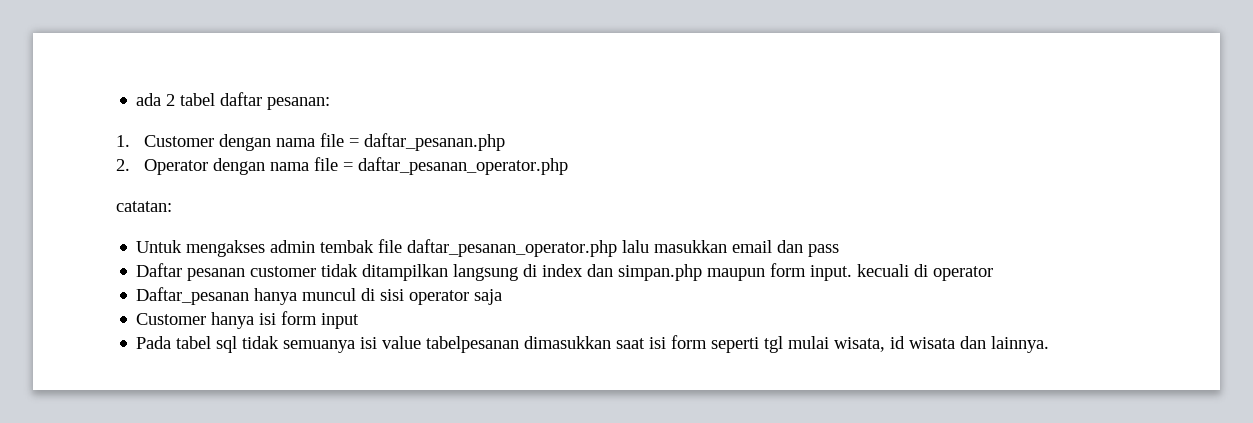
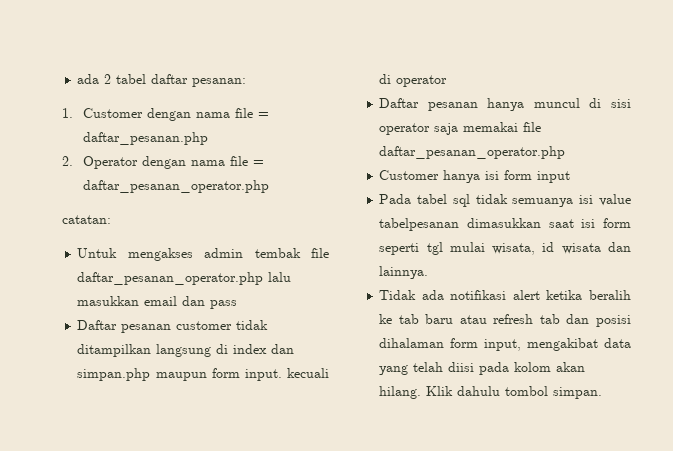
[136,287,250,305] Daftar_pesanan -> [379,98,478,111] Daftar pesanan
(503, 297) none -> [463,122,542,132] [379,146,566,159] memakai file daftar_pesanan_operator.php
(1050, 344) none -> [379,290,631,300] [379,314,631,327] [379,338,631,351] [379,362,586,375] [379,386,603,399] // Tidak ada notifikasi alert ketika beralih ke tab baru atau refresh tab dan posisi dihalaman form input, mengakibat data yang telah diisi pada kolom akan hilang. Klik dahulu tombol simpan.

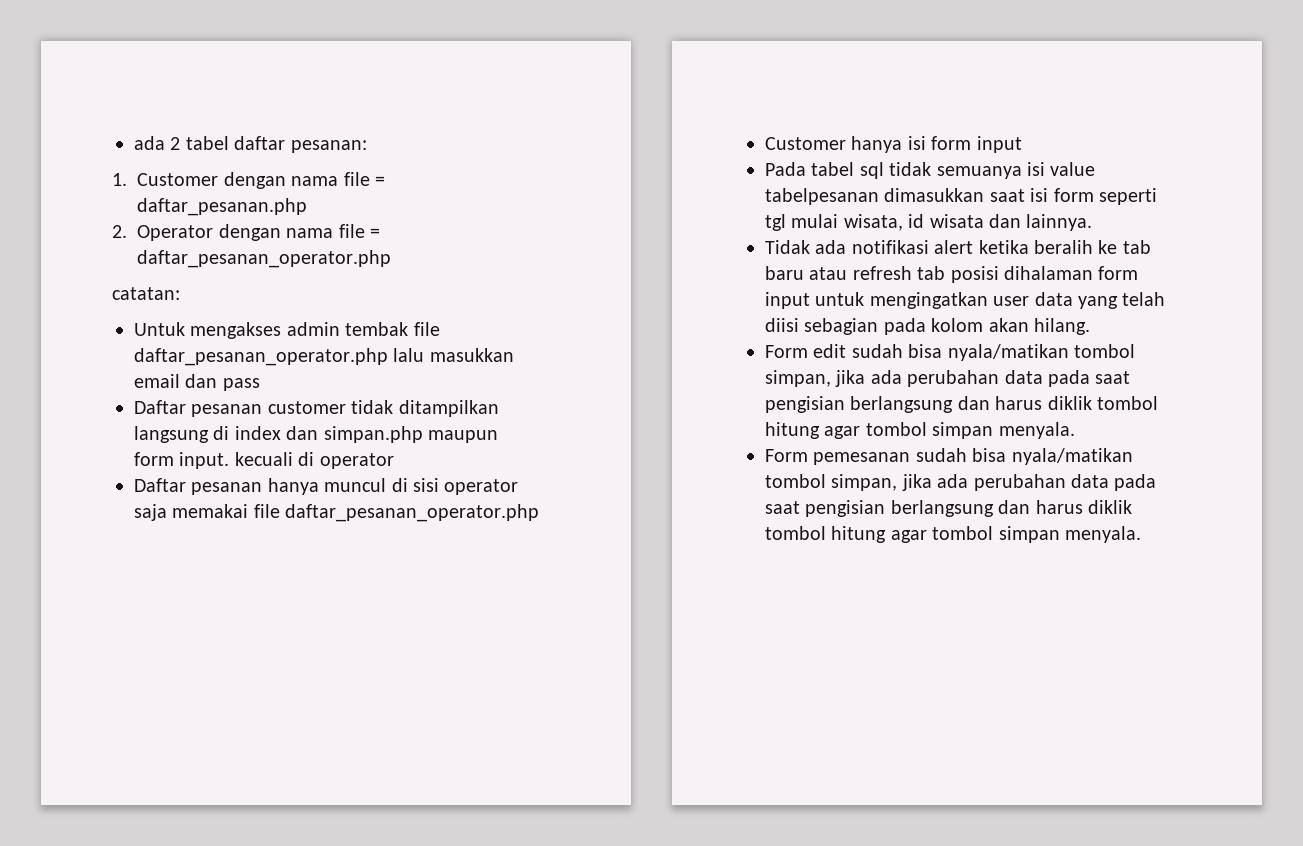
[566,314,590,324] dan -> (946, 273) none
[484,338,599,351] input, mengakibat -> [765,292,1030,309] input untuk mengingatkan user
(475, 367) none -> [804,318,879,335] sebagian
[426,386,603,399] Klik dahulu tombol simpan. -> [765,344,1135,361] [765,370,1131,387] [765,396,1158,413] [765,422,1075,439] [765,448,1133,465] [765,474,1157,491] [765,500,1132,517] [765,526,1141,543] // Form edit sudah bisa nyala/matikan tombol simpan, jika ada perubahan data pada saat pengisian berlangsung dan harus diklik tombol hitung agar tombol simpan menyala. // Form pemesanan sudah bisa nyala/matikan tombol simpan, jika ada perubahan data pada saat pengisian berlangsung dan harus diklik tombol hitung agar tombol simpan menyala.

